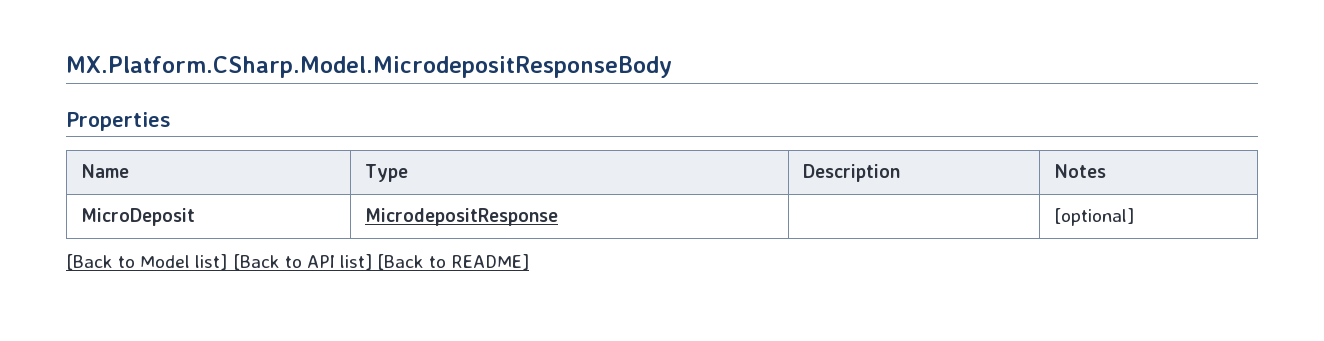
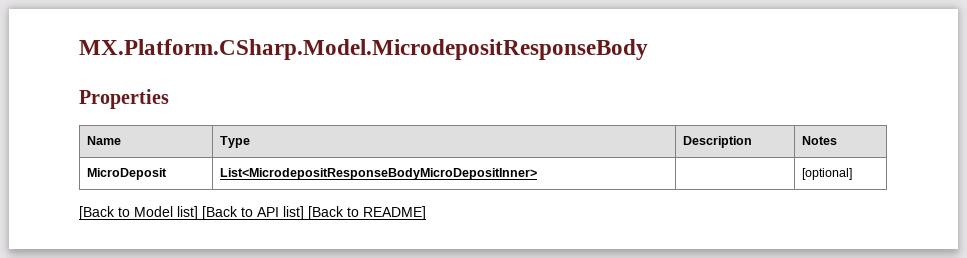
[364,208,558,226] MicrodepositResponse -> [219,168,537,180] List<MicrodepositResponseBodyMicroDepositInner>

